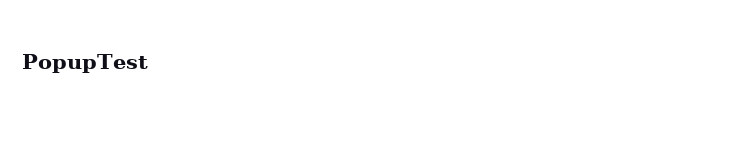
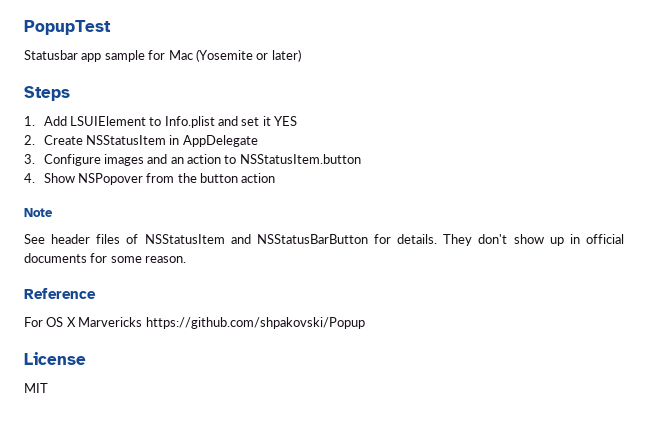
(148, 63) none -> [24,49,301,62] [24,86,70,101] [24,116,298,128] [24,135,258,147] [24,154,361,166] [24,173,276,185] [24,208,53,217] [24,234,624,246] [24,253,187,263] [24,288,96,299] [24,317,365,329] [24,352,86,365] [24,383,48,393] // Statusbar app sample for Mac (Yosemite or later) // Steps // 1. Add LSUIElement to Info.plist and set it YES // 2. Create NSStatusItem in AppDelegate // 3. Configure images and an action to NSStatusItem.button // 4. Show NSPopover from the button action // Note // See header files of NSStatusItem and NSStatusBarButton for details. They don't show up in official documents for some reason. // Reference // For OS X Marvericks https://github.com/shpakovski/Popup // License // MIT

